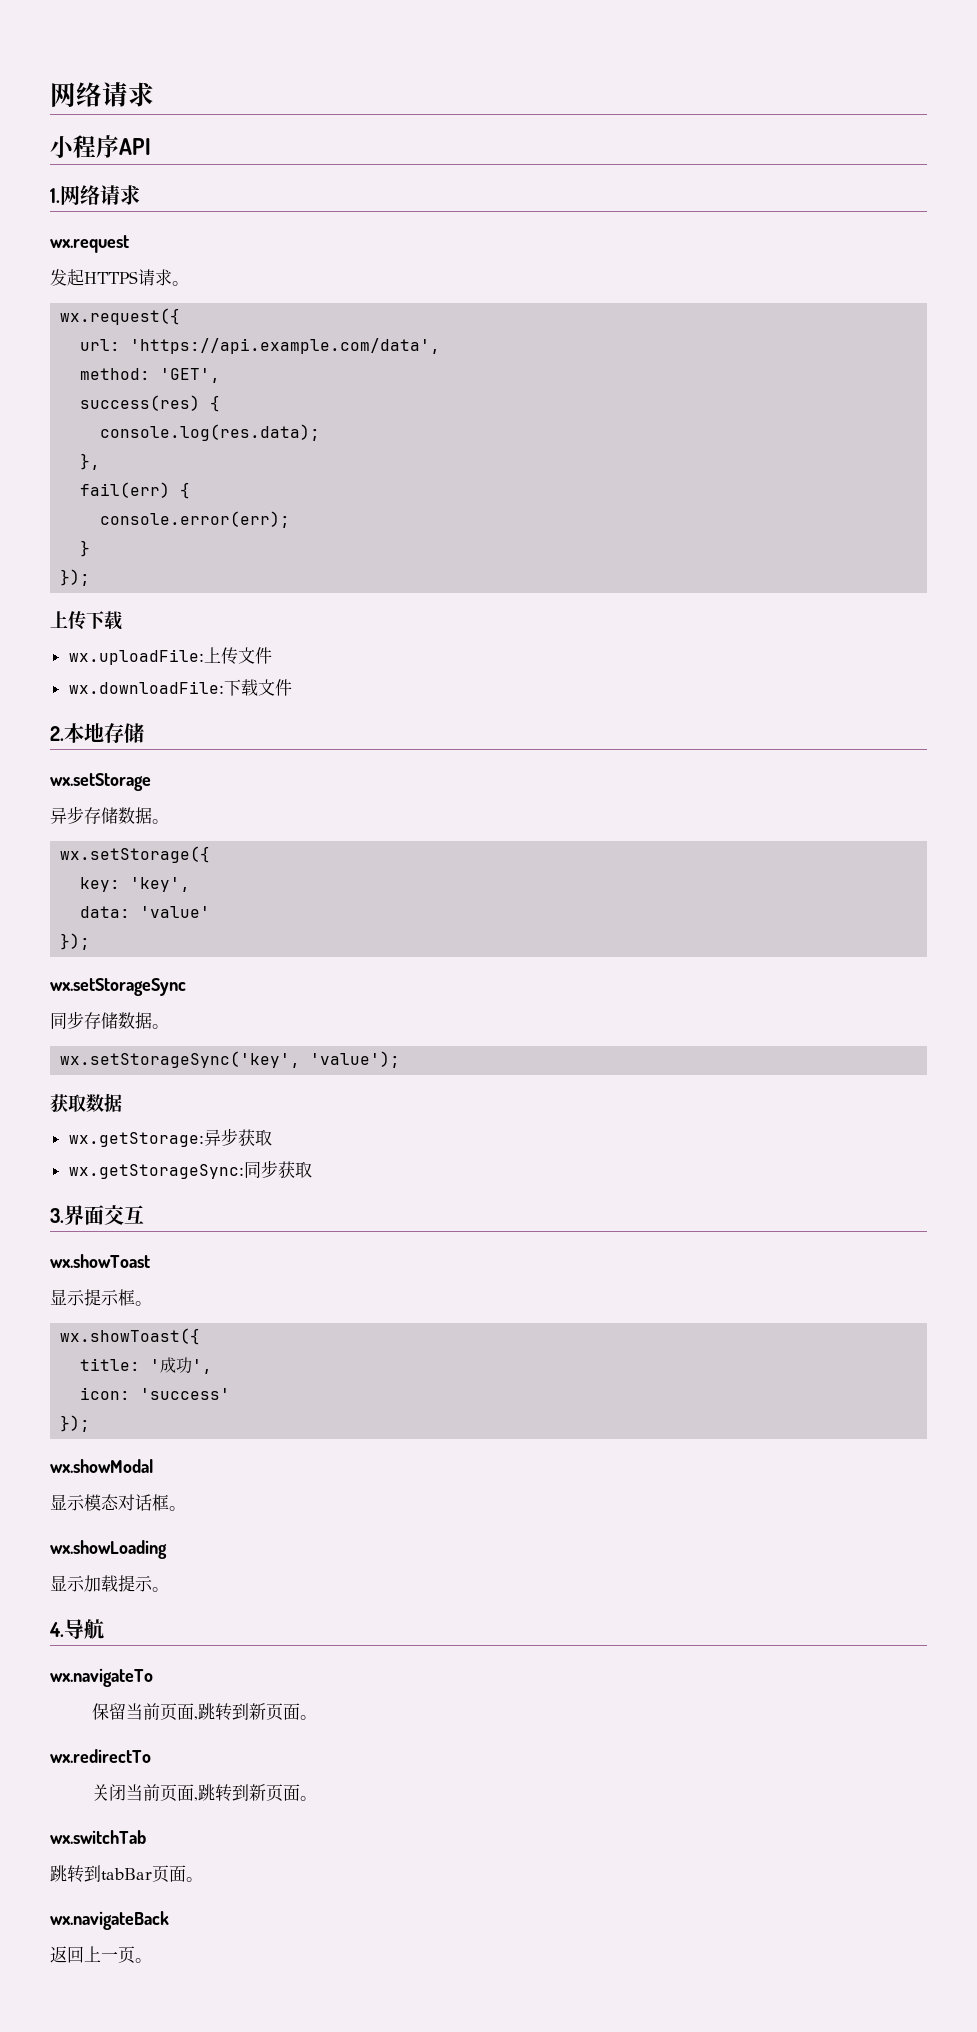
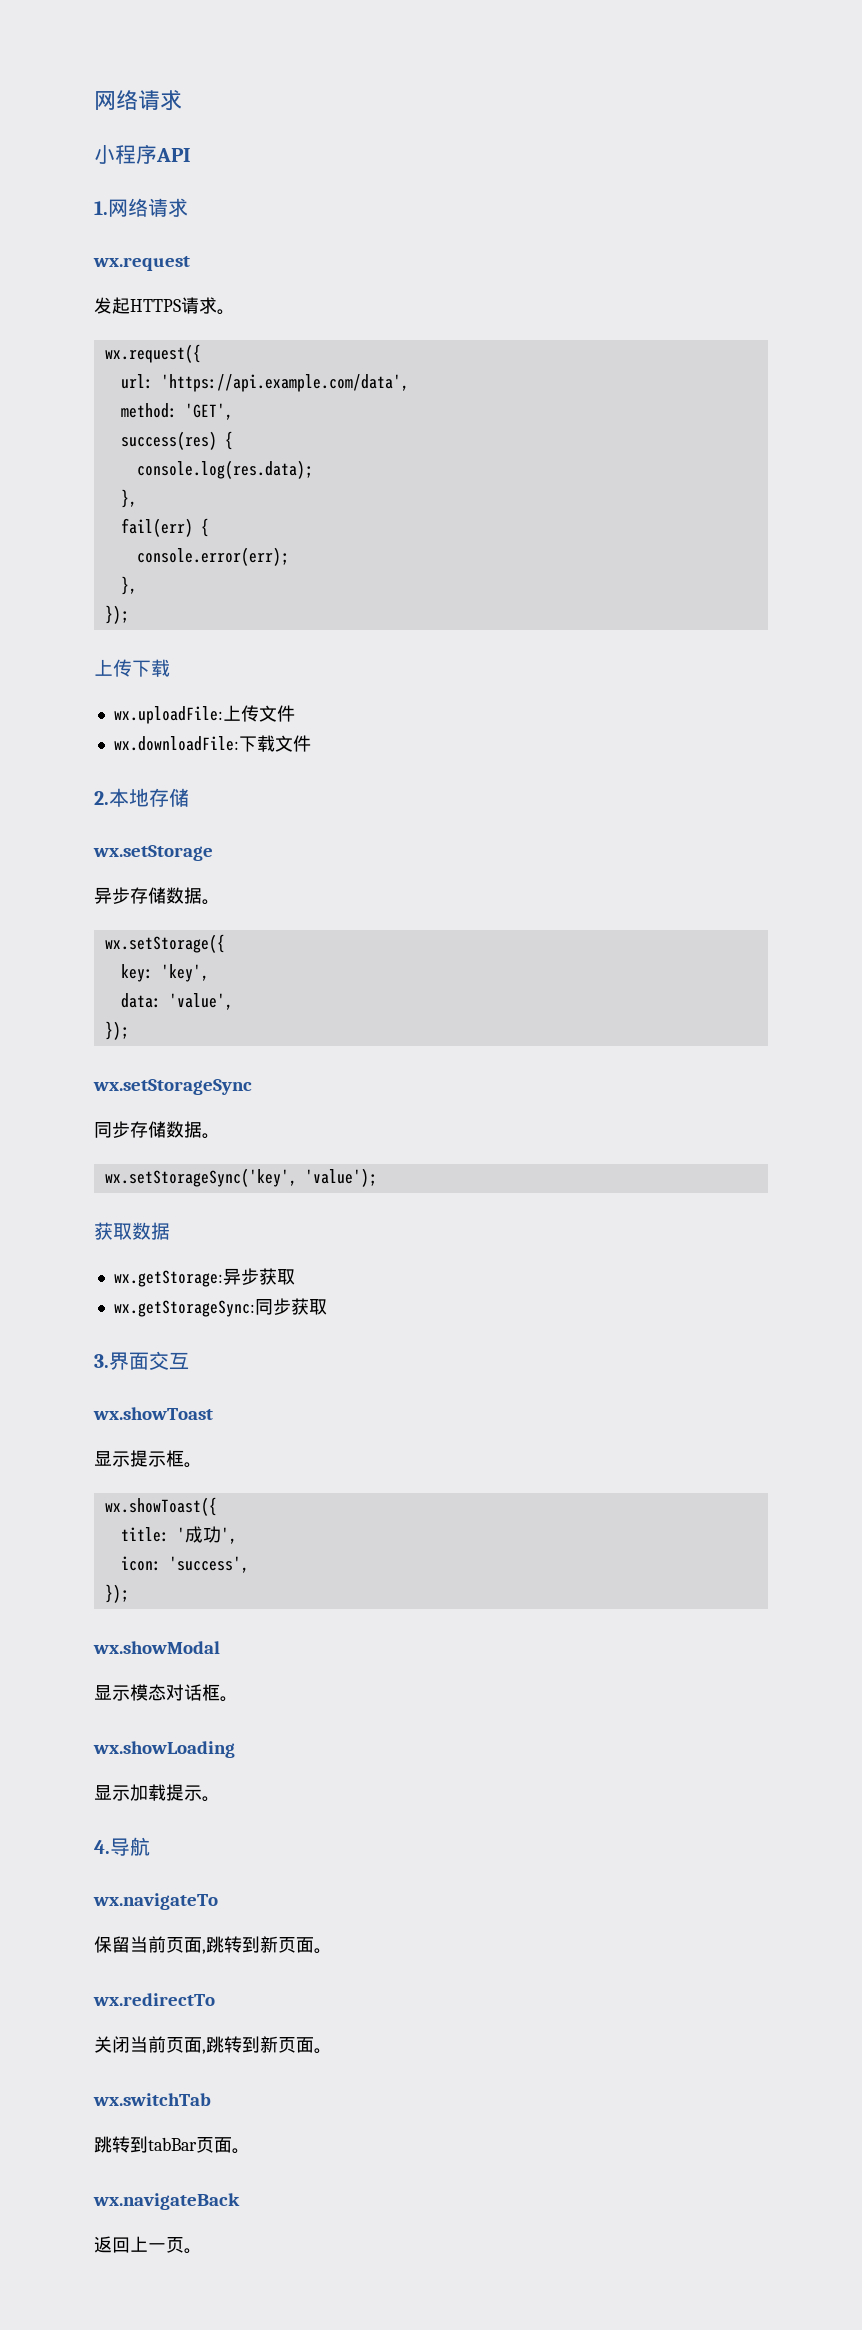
[80,540,91,557] } -> [120,576,137,595] },
[140,906,211,918] 'value' -> [168,993,233,1010] 'value',
[140,1388,231,1400] 'success' -> [168,1556,249,1573] 'success',

